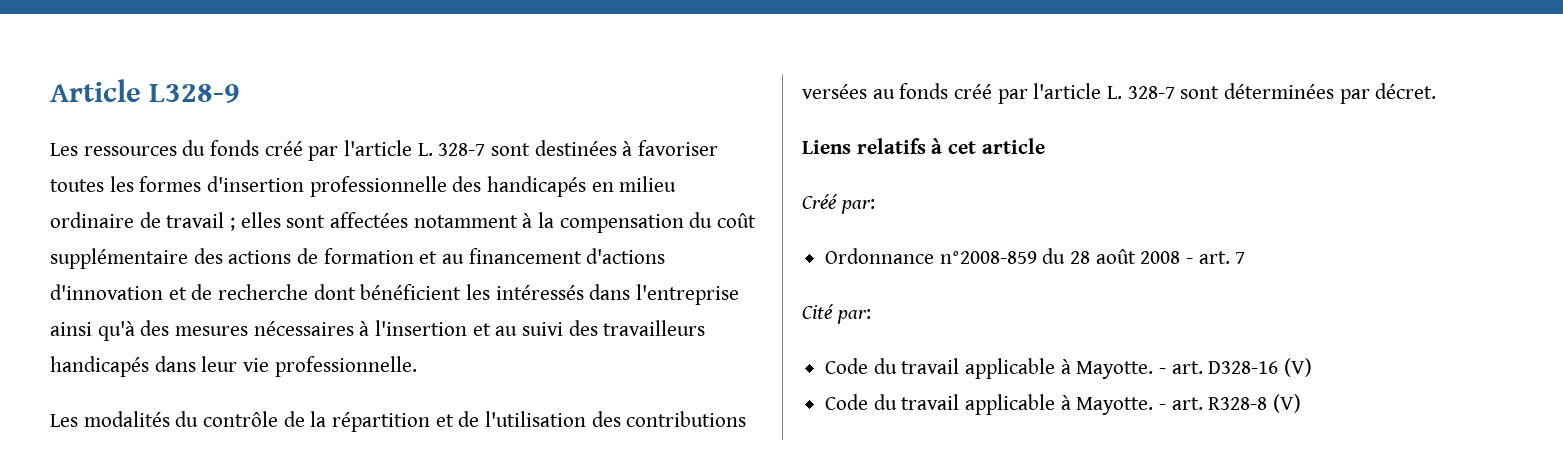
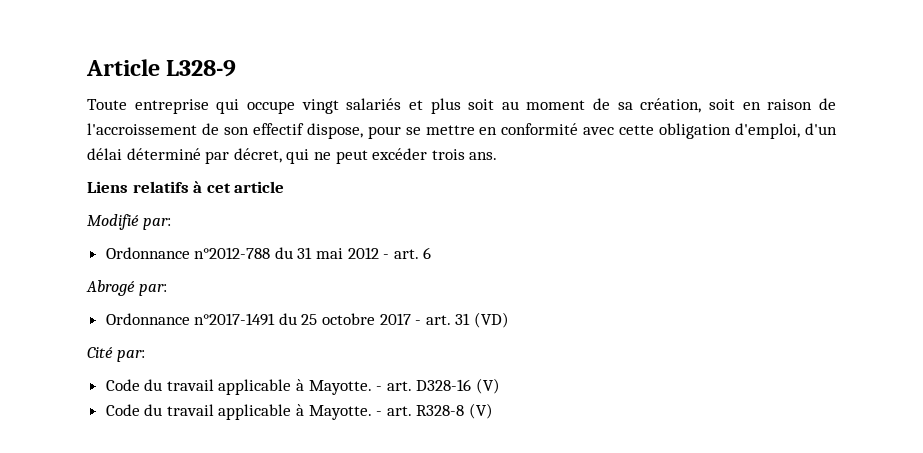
[50,140,719,161] [50,176,677,197] [50,212,757,233] [50,248,666,269] [50,284,740,305] [50,320,706,341] [50,356,417,377] [50,411,747,432] [802,83,1437,104] Les ressources du fonds créé par l'article L. 328-7 sont destinées à favoriser toutes les formes d'insertion professionnelle des handicapés en milieu ordinaire de travail ; elles sont affectées notamment à la compensation du coût supplémentaire des actions de formation et au financement d'actions d'innovation et de recherche dont bénéficient les intéressés dans l'entreprise ainsi qu'à des mesures nécessaires à l'insertion et au suivi des travailleurs handicapés dans leur vie professionnelle. // Les modalités du contrôle de la répartition et de l'utilisation des contributions versées au fonds créé par l'article L. 328-7 sont déterminées par décret. -> [87,98,836,114] [87,123,838,139] [87,148,498,164] Toute entreprise qui occupe vingt salariés et plus soit au moment de sa création, soit en raison de l'accroissement de son effectif dispose, pour se mettre en conformité avec cette obligation d'emploi, d'un délai déterminé par décret, qui ne peut excéder trois ans.
[802,194,875,214] [825,248,1246,264] Créé par: // Ordonnance n°2008-859 du 28 août 2008 - art. 7 -> [87,214,171,230] [105,247,432,259] [86,280,167,296] [105,312,510,328] Modifié par: // Ordonnance n°2012-788 du 31 mai 2012 - art. 6 // Abrogé par: // Ordonnance n°2017-1491 du 25 octobre 2017 - art. 31 (VD)

